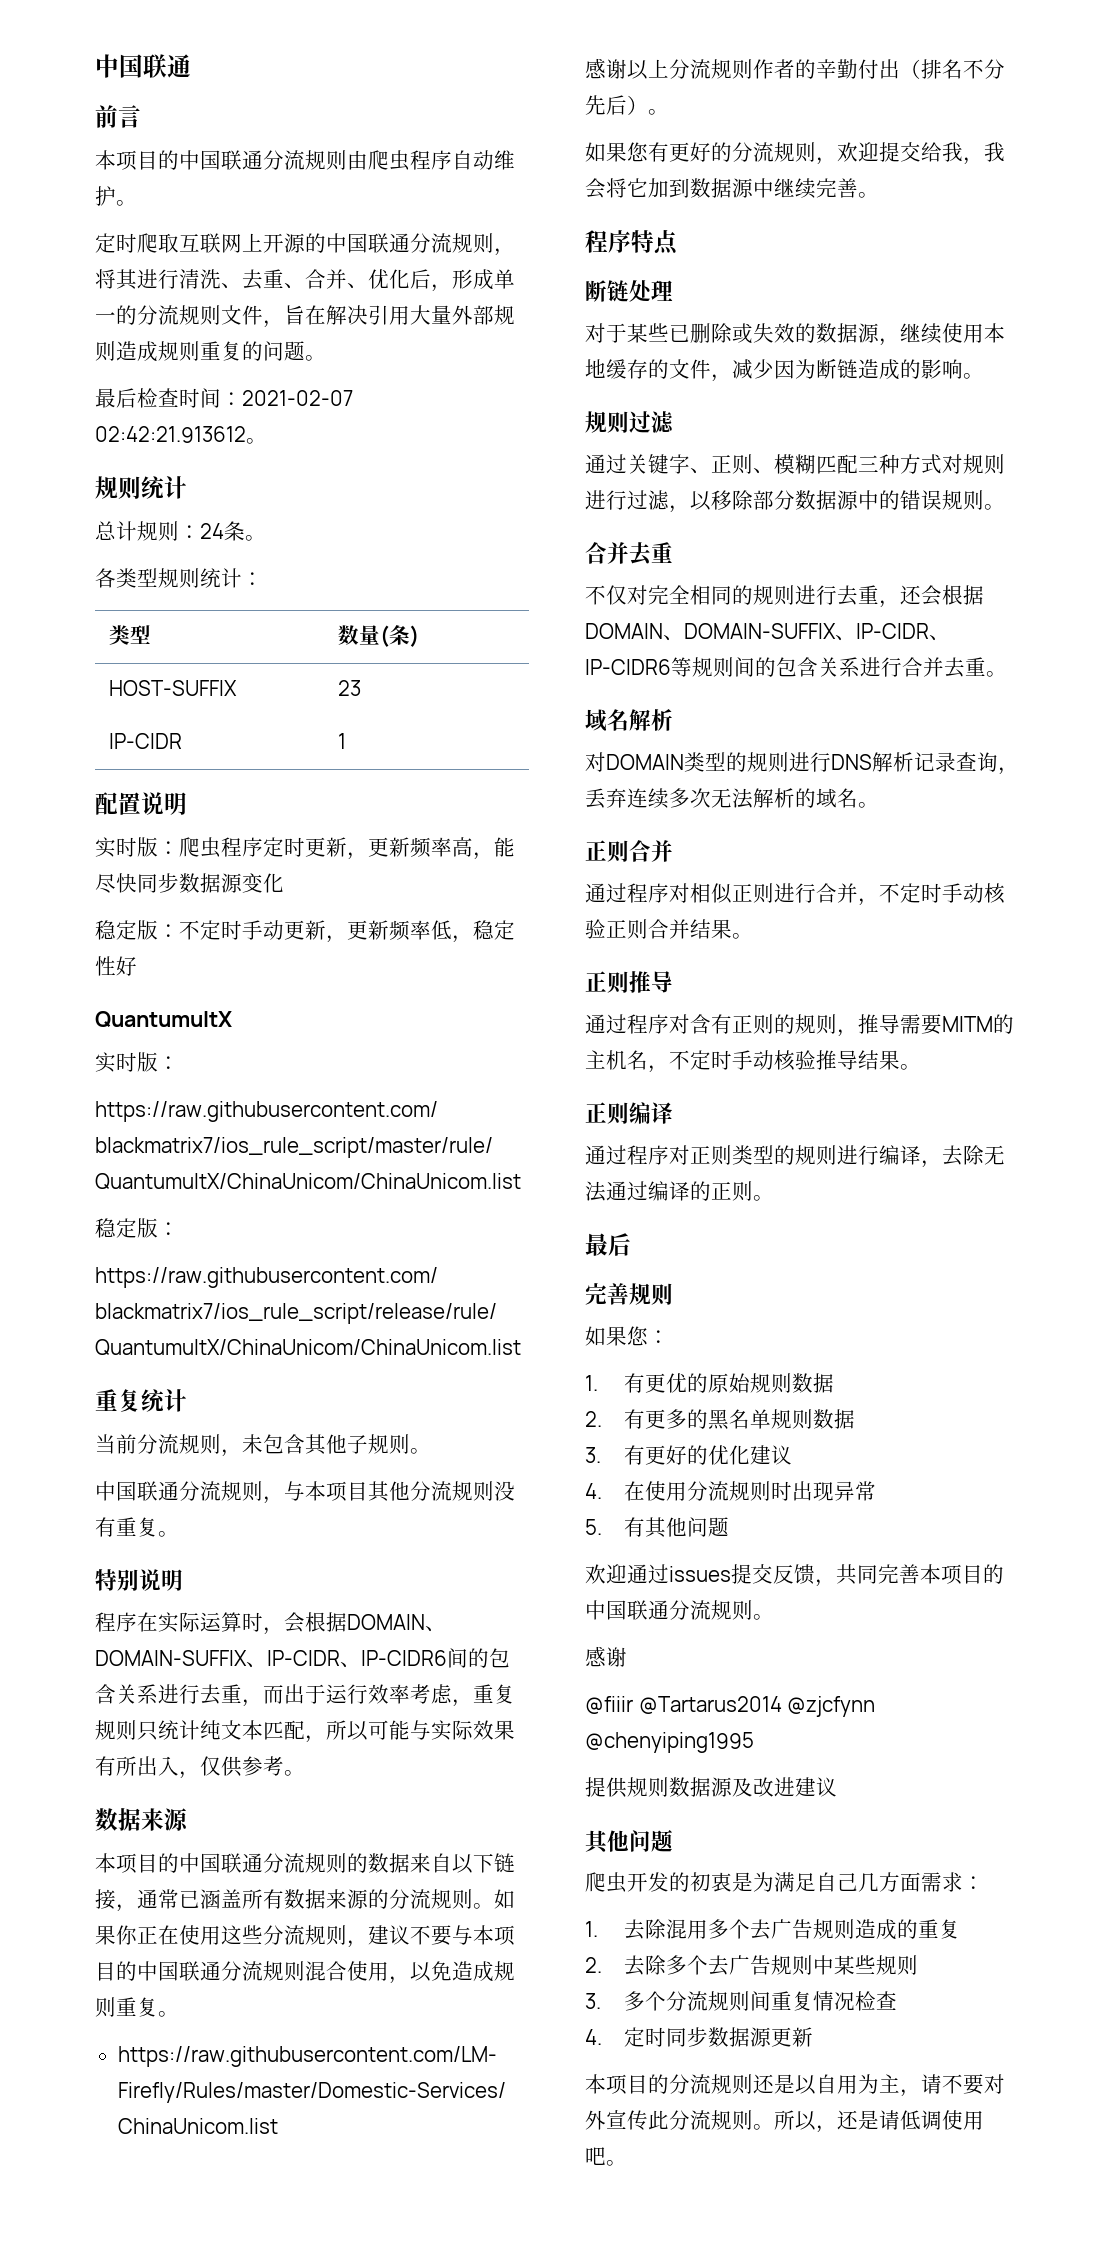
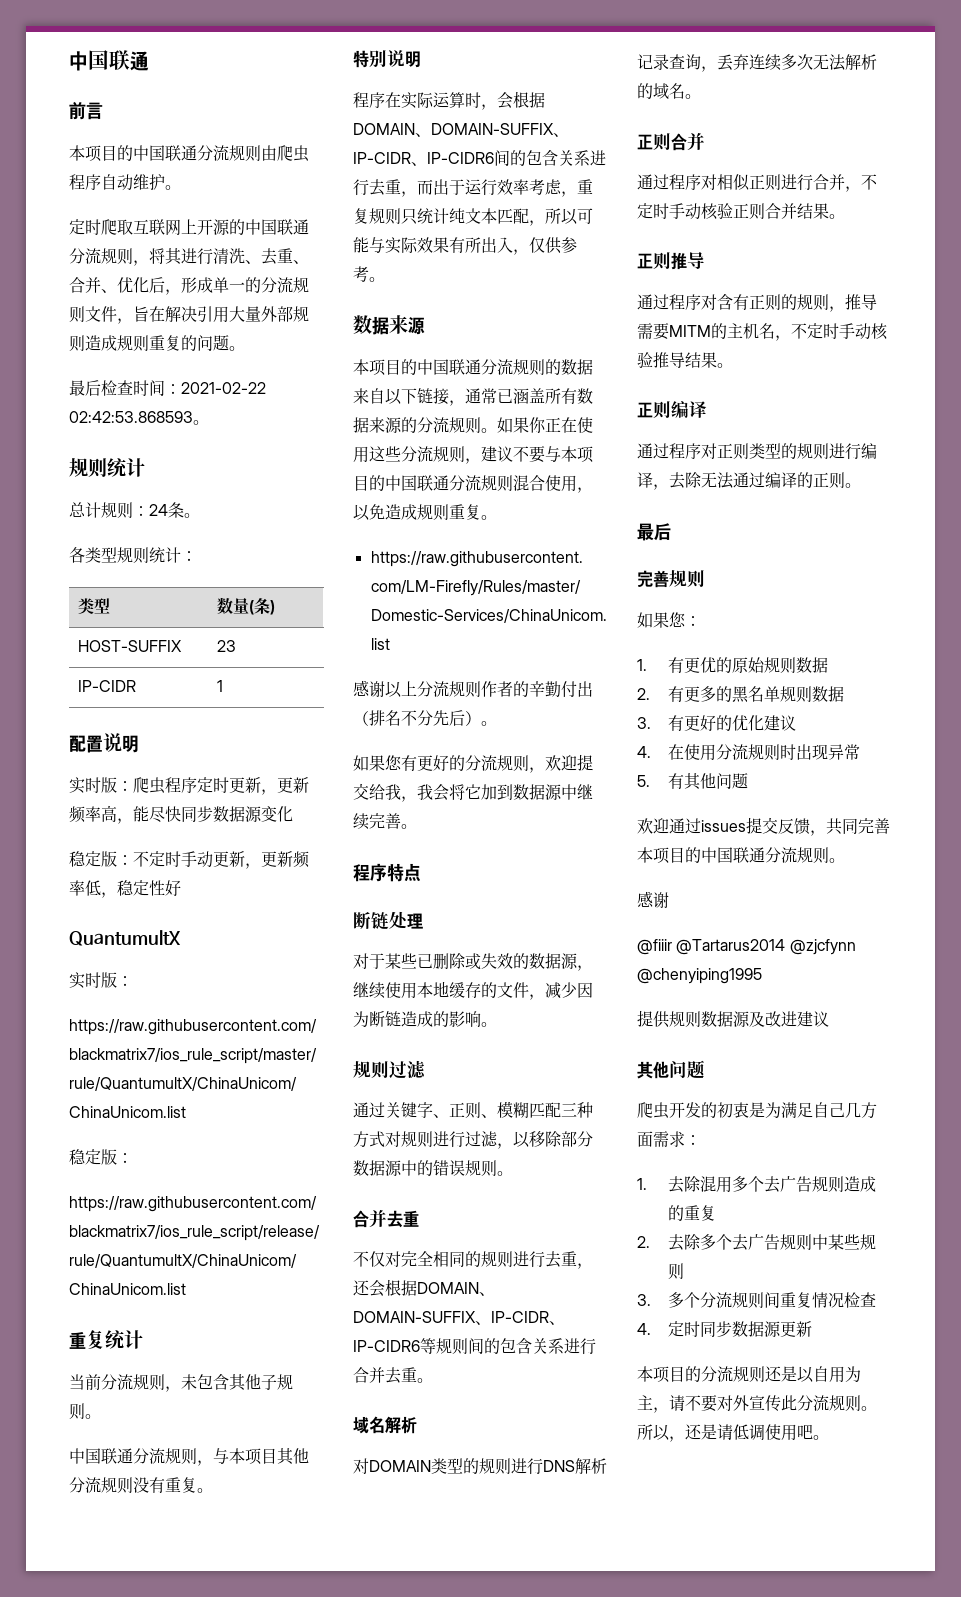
[242,390,353,406] [95,426,246,443] 2021-02-07 02:42:21.913612 -> [181,382,266,394] [69,411,193,423] 2021-02-22 02:42:53.868593

